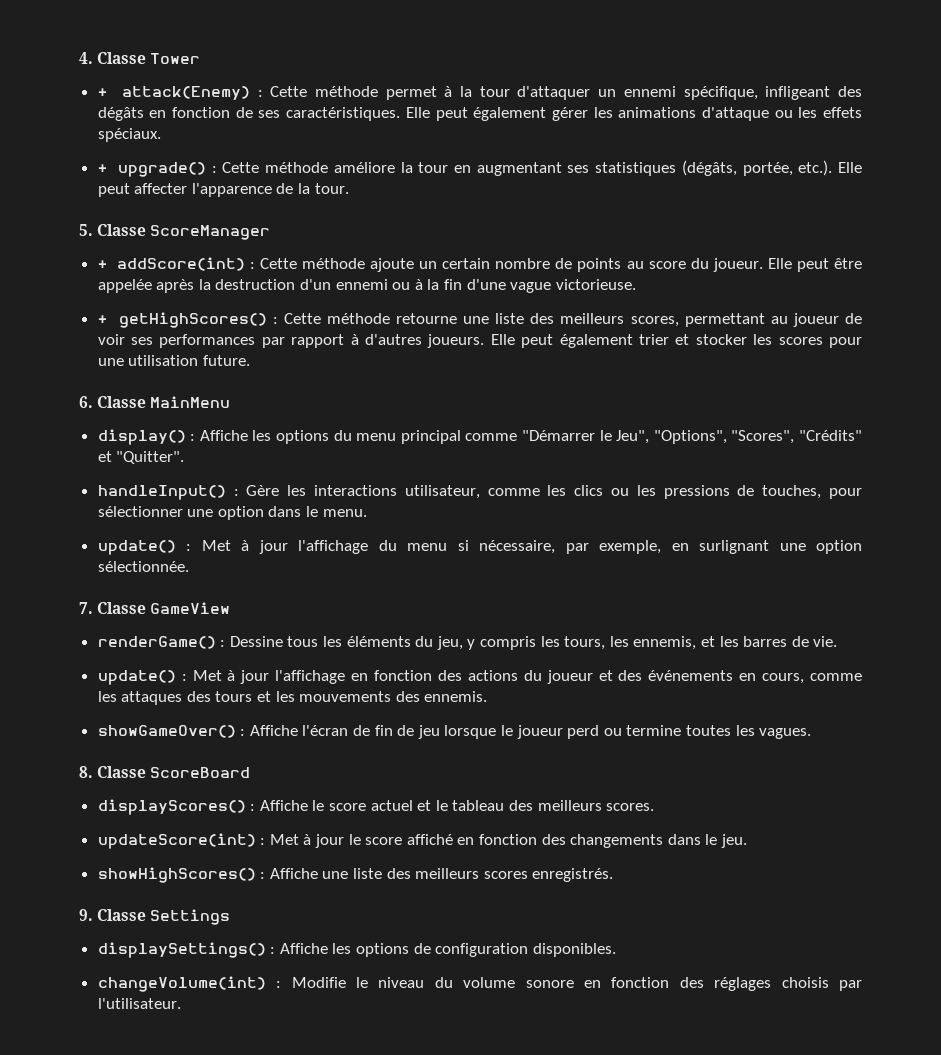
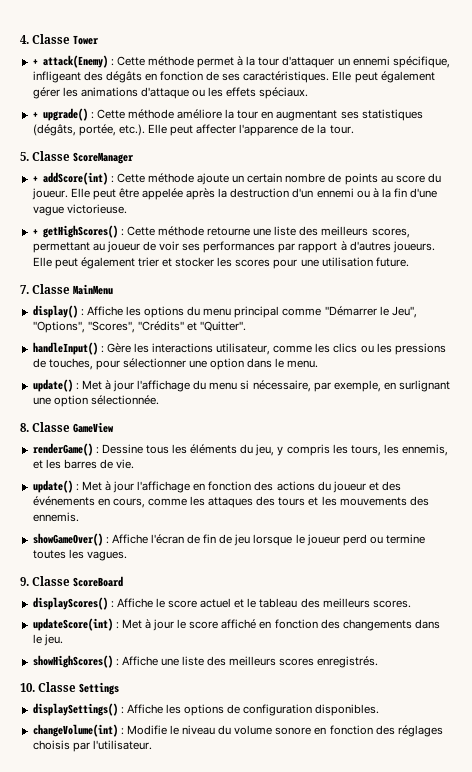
[79,396,93,408] 6. -> [20,285,29,294] 7.
[79,602,93,614] 7. -> [20,423,29,432] 8.
[79,766,93,778] 8. -> [20,577,29,586] 9.
[79,909,93,921] 9. -> [20,683,35,692] 10.

